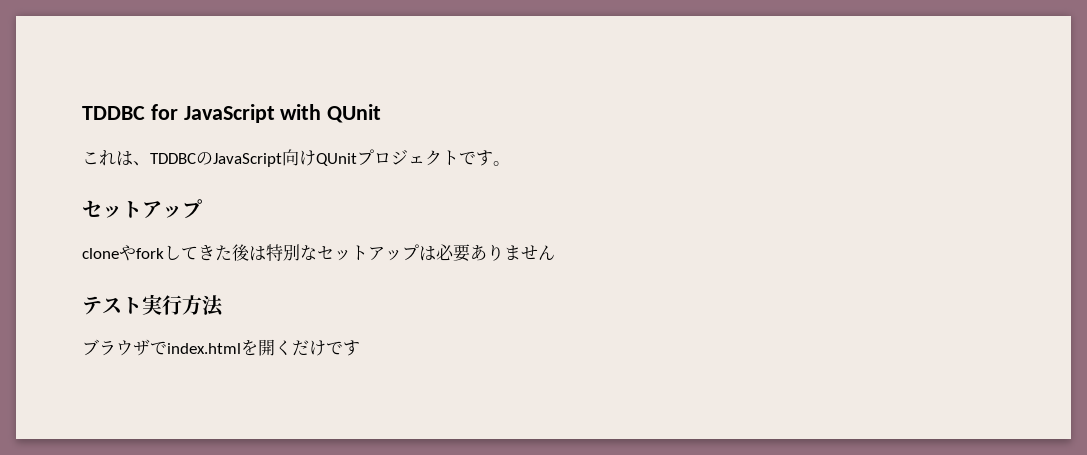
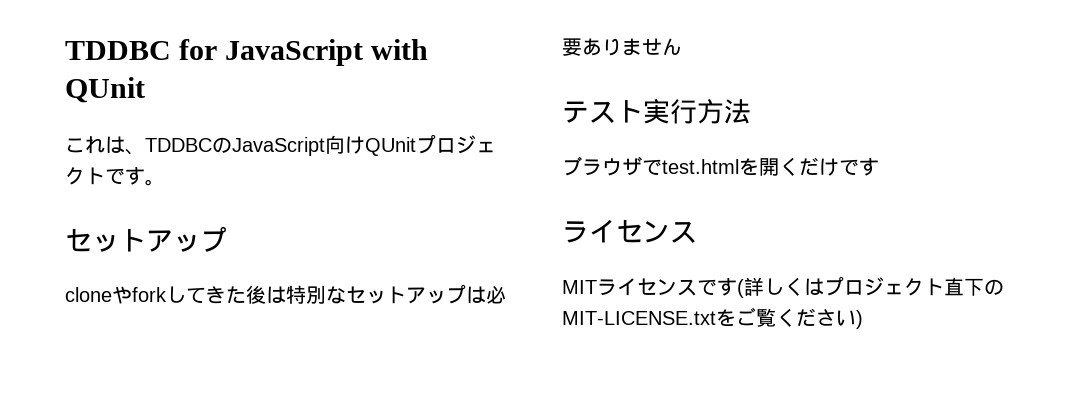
[167,343,241,354] index.html -> [662,159,739,174] test.html
(360, 348) none -> [562,219,697,243] [562,276,1004,298] [562,307,863,329] // ライセンス // MITライセンスです(詳しくはプロジェクト直下のMIT-LICENSE.txtをご覧ください)

